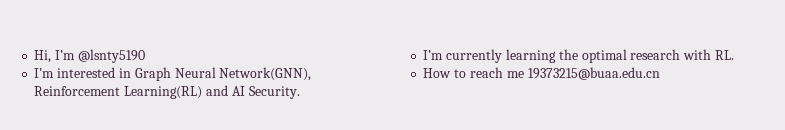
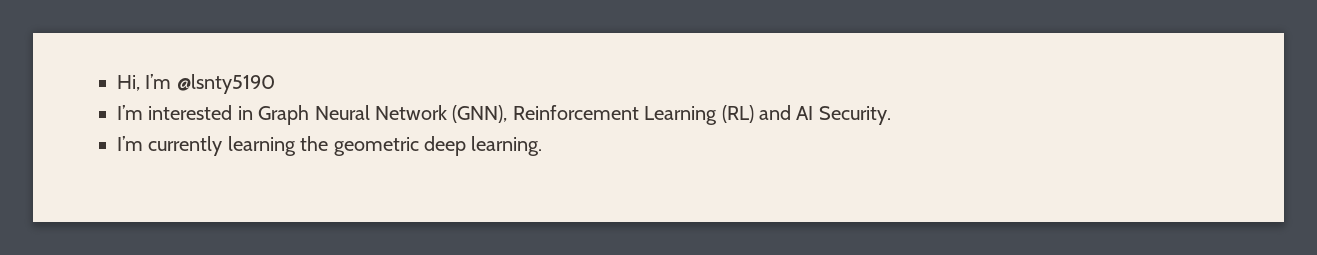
[219,67,312,81] [34,86,203,99] Network(GNN), Reinforcement Learning(RL) -> [375,105,754,125] Network (GNN), Reinforcement Learning (RL)
[581,49,734,63] [423,67,660,80] optimal research with RL. // How to reach me 19373215@buaa.edu.cn -> [333,136,543,156] geometric deep learning.

